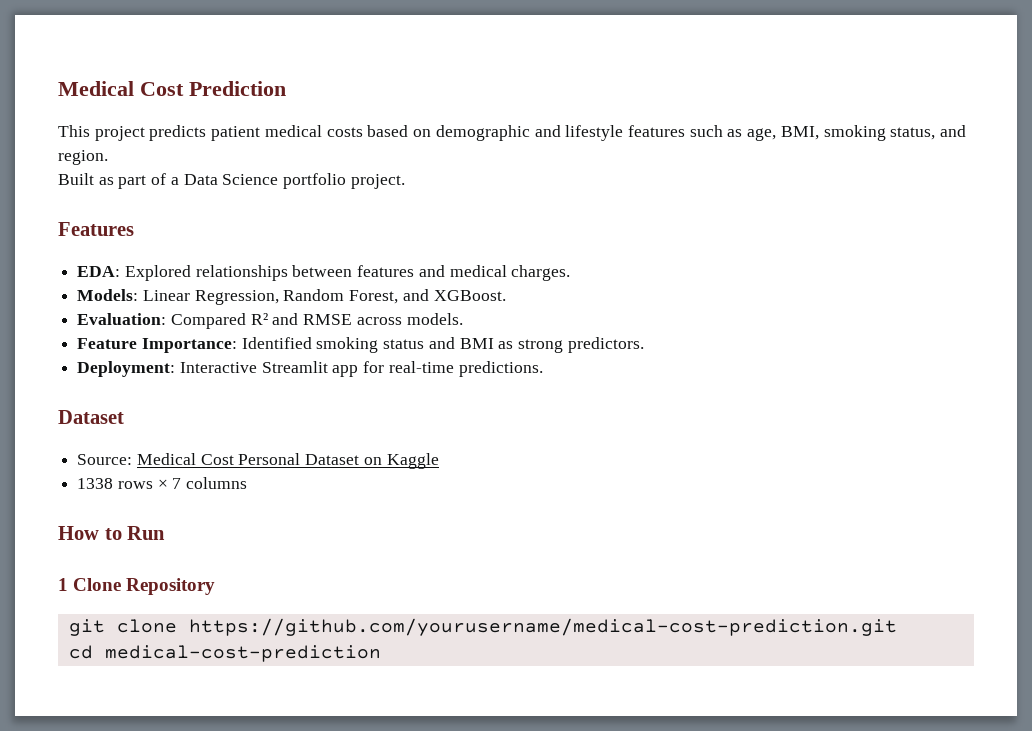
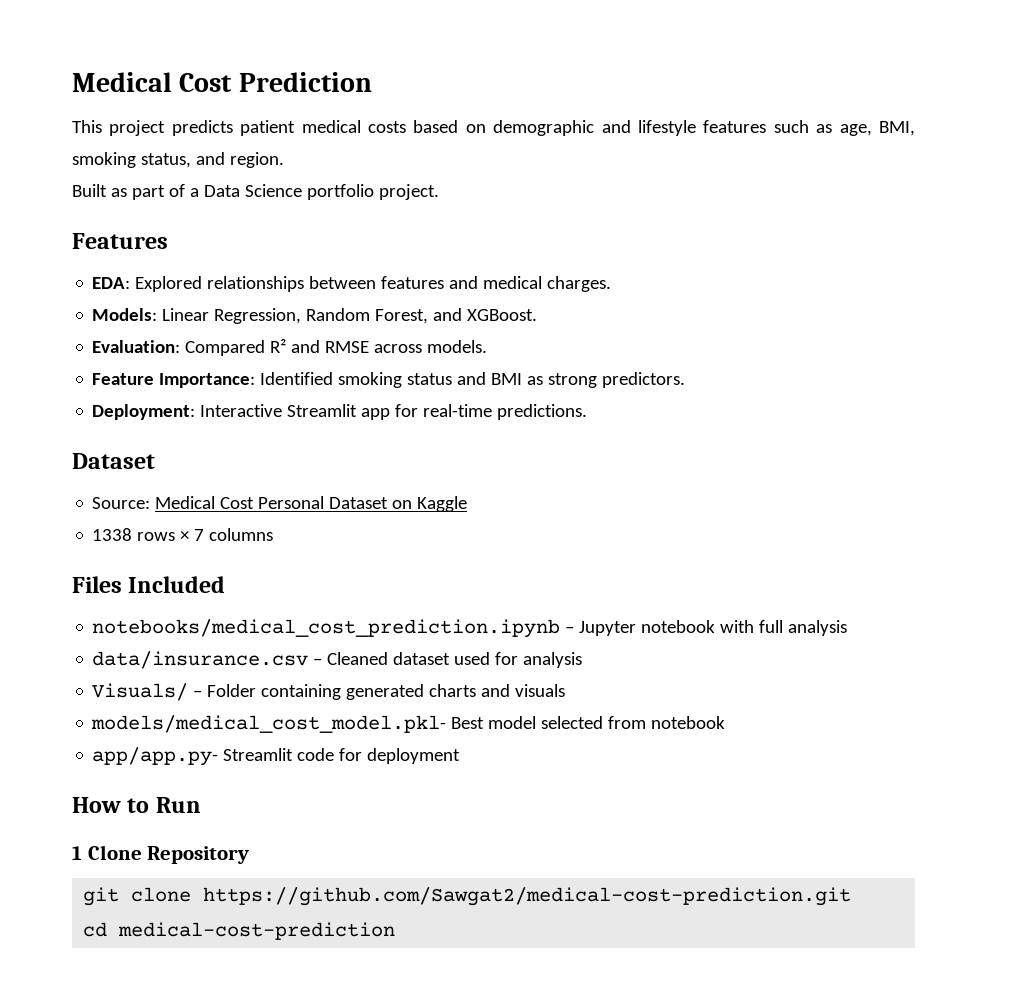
(248, 483) none -> [72,576,226,593] [92,619,848,638] [92,651,583,669] [92,683,566,701] [91,715,726,733] [92,747,461,766] // Files Included // notebooks/medical_cost_prediction.ipynb – Jupyter notebook with full analysis // data/insurance.csv – Cleaned dataset used for analysis // Visuals/ – Folder containing generated charts and visuals // models/medical_cost_model.pkl- Best model selected from notebook // app/app.py- Streamlit code for deployment
[188,618,897,636] https://github.com/yourusername/medical-cost-prediction.git -> [203,887,852,906] https://github.com/Sawgat2/medical-cost-prediction.git

